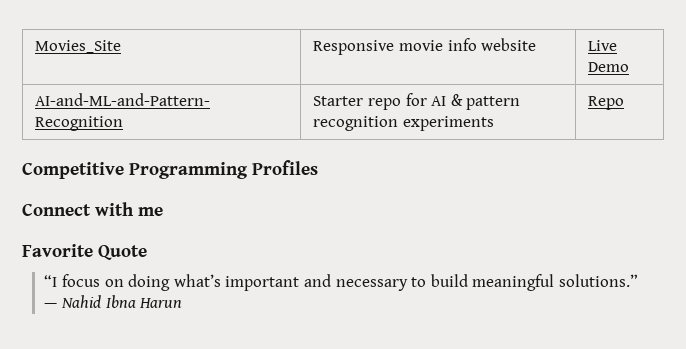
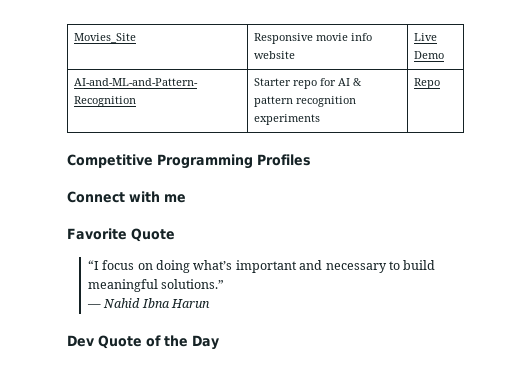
(183, 303) none -> [67,335,219,350] // Dev Quote of the Day

